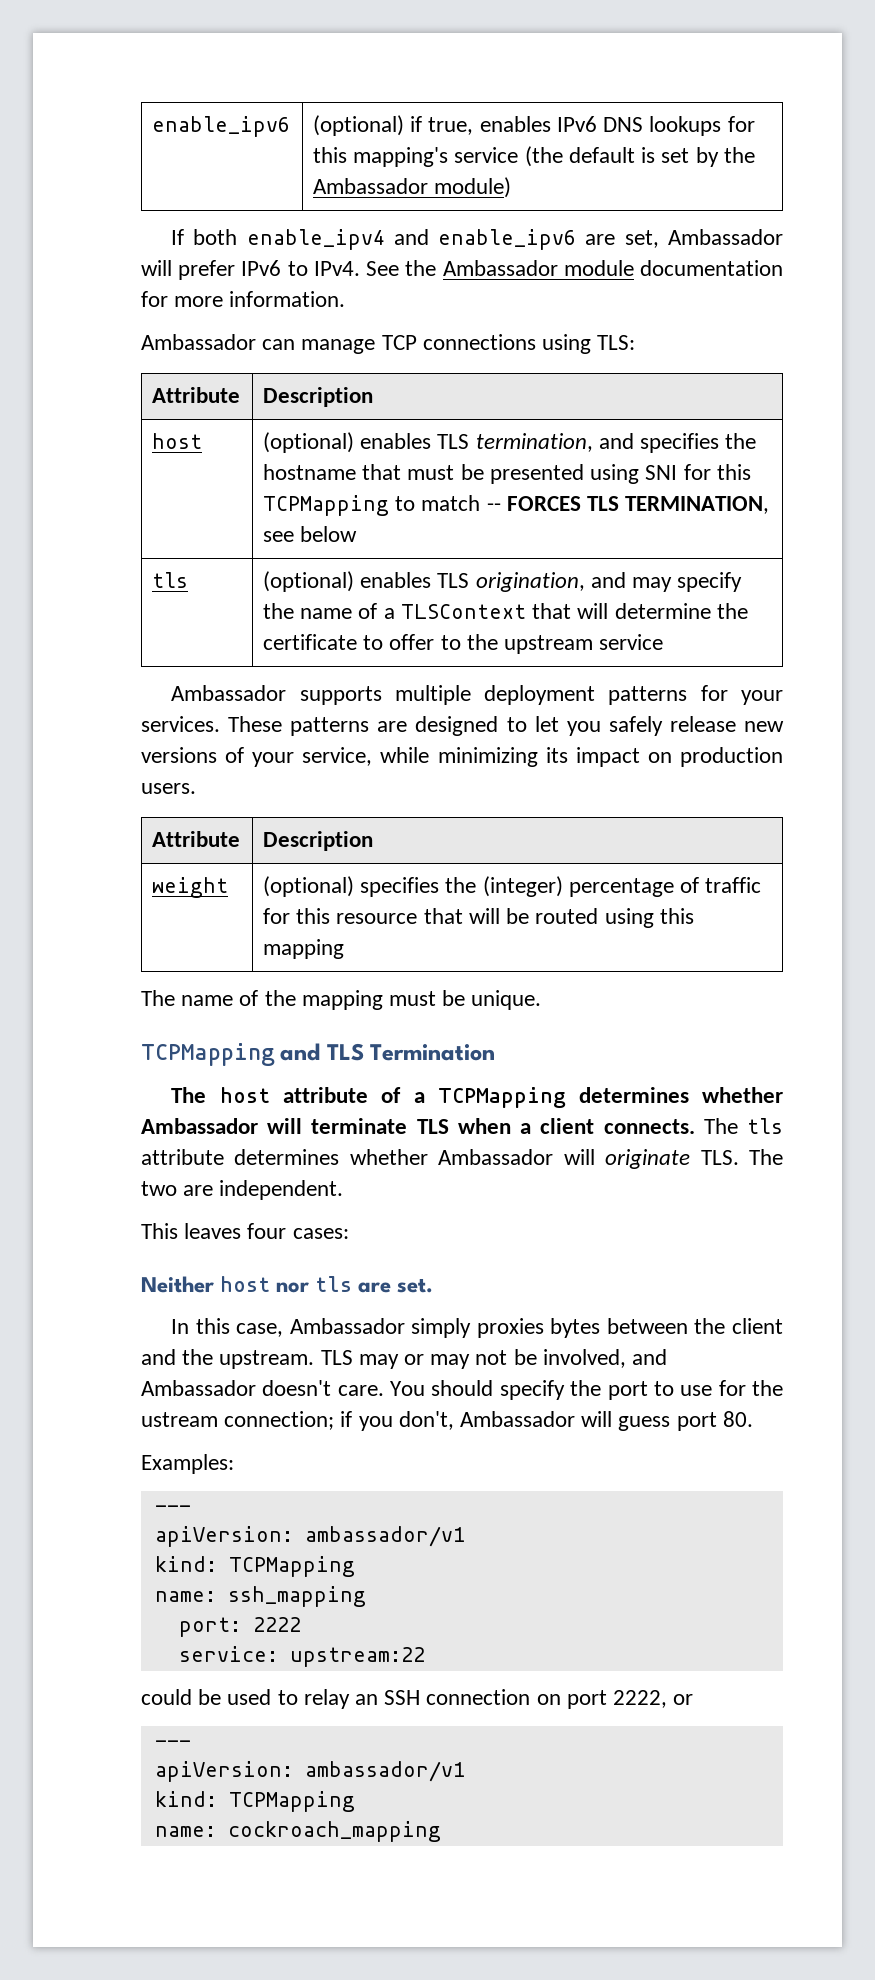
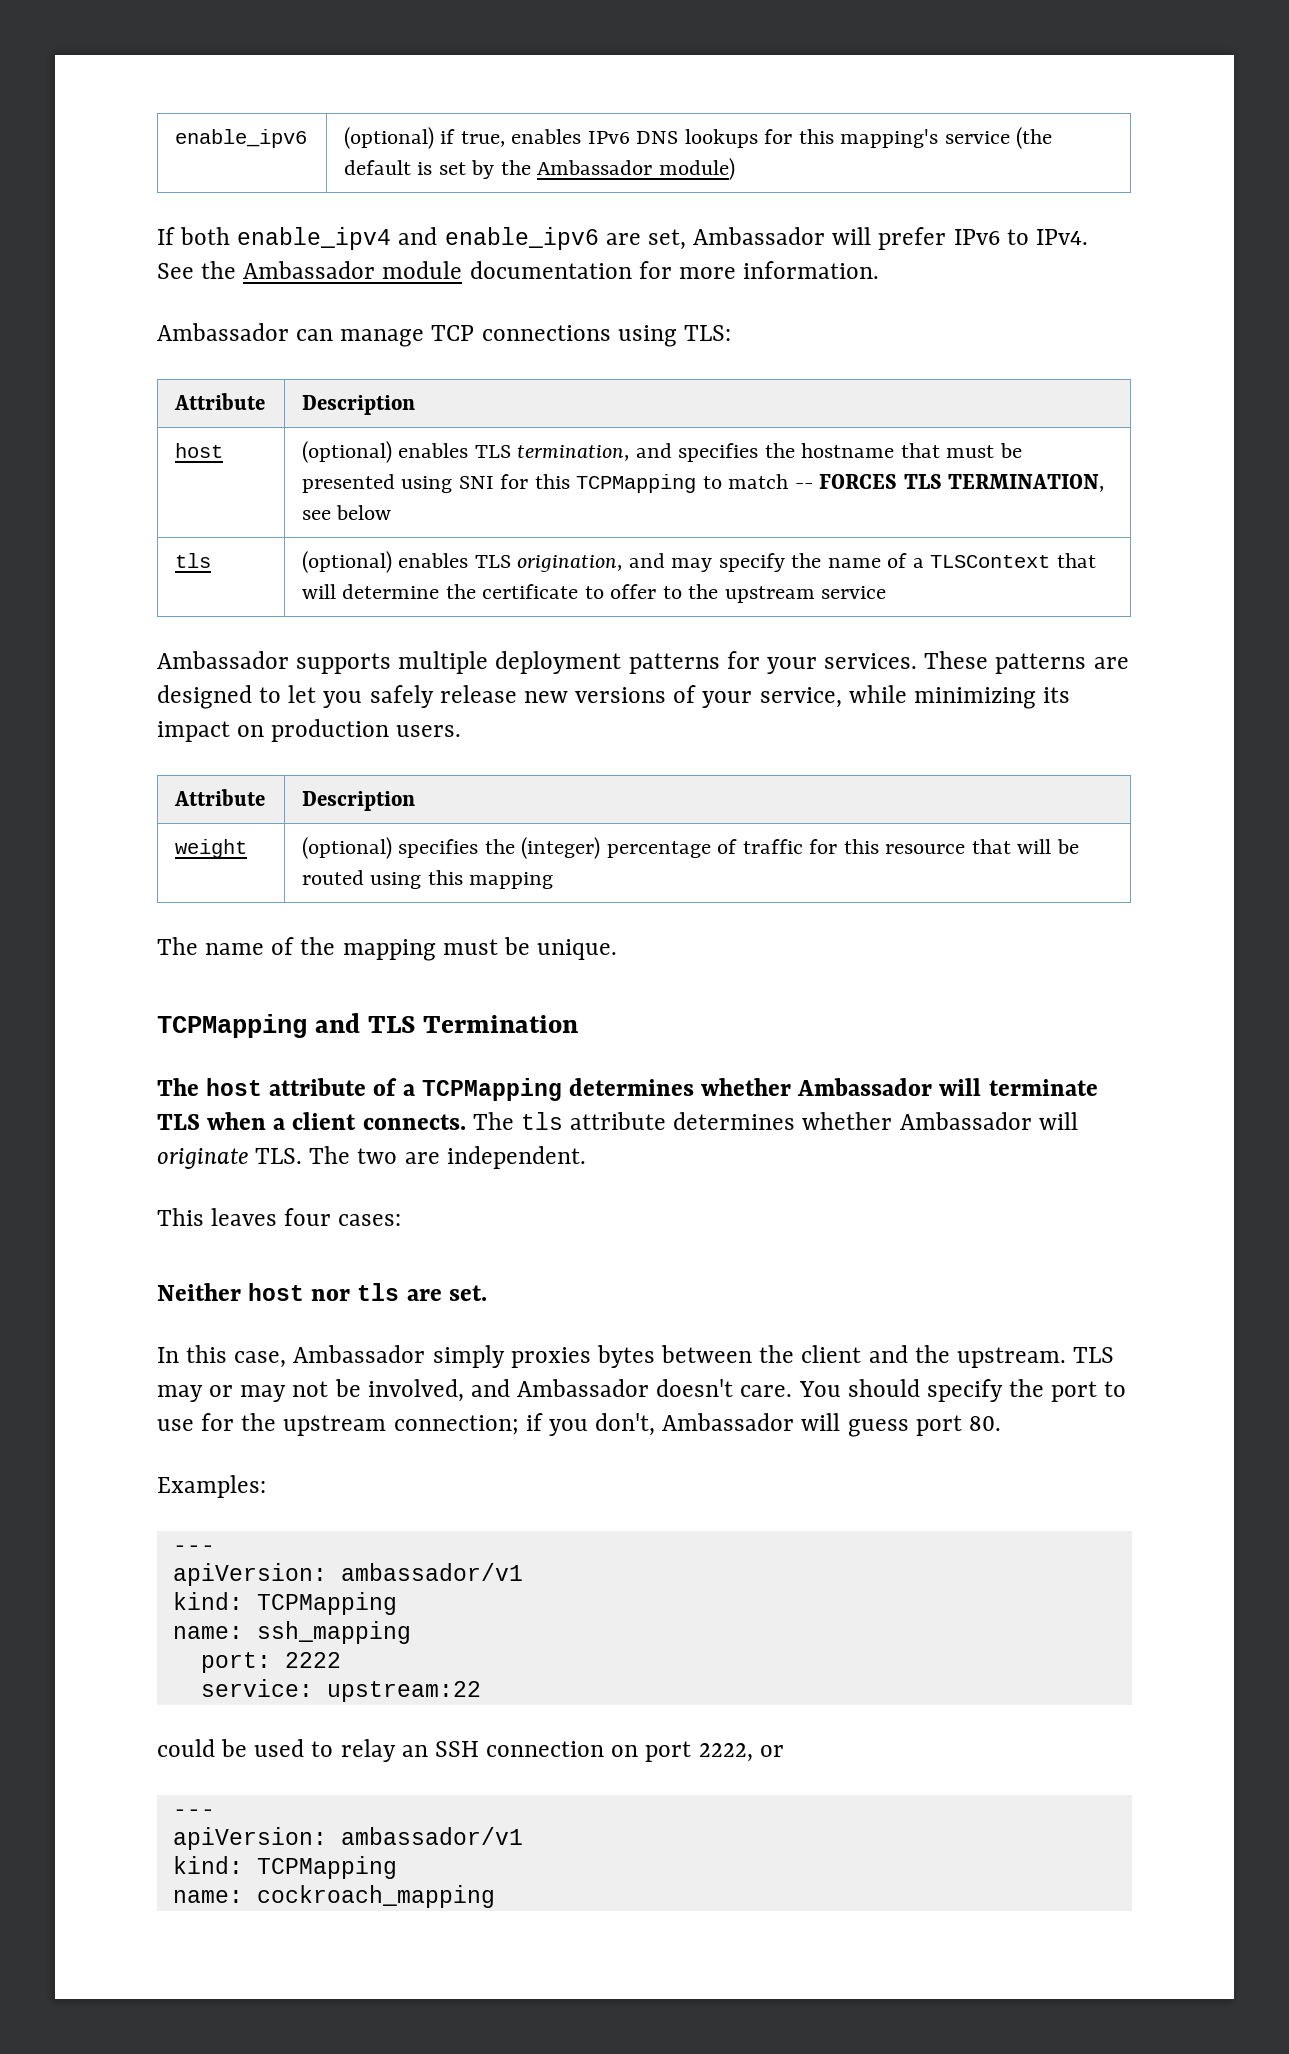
[141,1412,218,1427] ustream -> [283,1415,387,1436] upstream

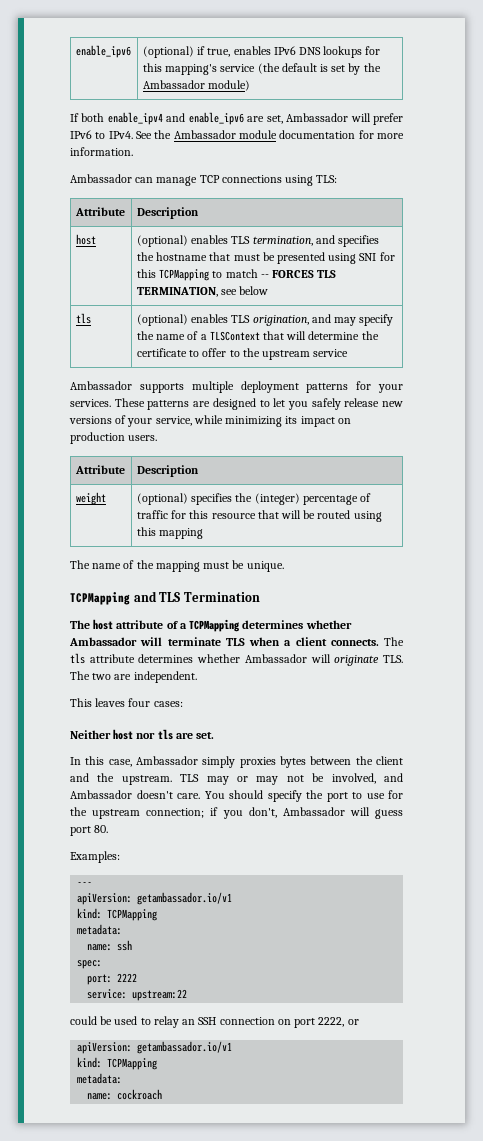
[340,1563,523,1581] [172,1592,397,1615] [172,1621,411,1644] ambassador/v1 // kind: TCPMapping // name: ssh_mapping -> [137,892,233,905] [77,908,158,921] [77,924,123,935] [87,940,133,951] [77,960,103,969] getambassador.io/v1 // kind: TCPMapping // metadata: // name: ssh // spec:
[172,1809,215,1816] [172,1827,523,1850] [172,1856,397,1879] [172,1885,495,1908] // --- // apiVersion: ambassador/v1 // kind: TCPMapping // name: cockroach_mapping -> [77,1041,233,1054] [77,1057,158,1070] [77,1073,123,1084] [87,1089,163,1100] // apiVersion: getambassador.io/v1 // kind: TCPMapping // metadata: // name: cockroach

